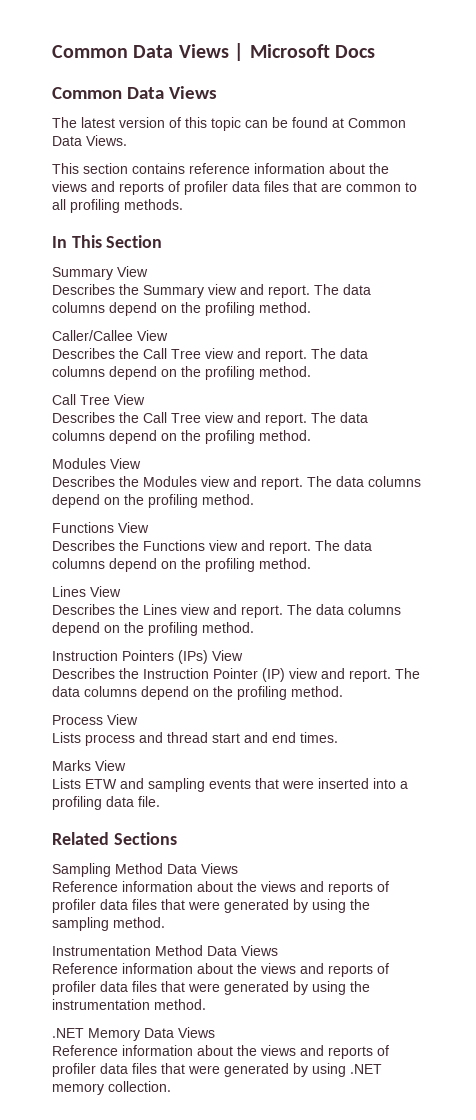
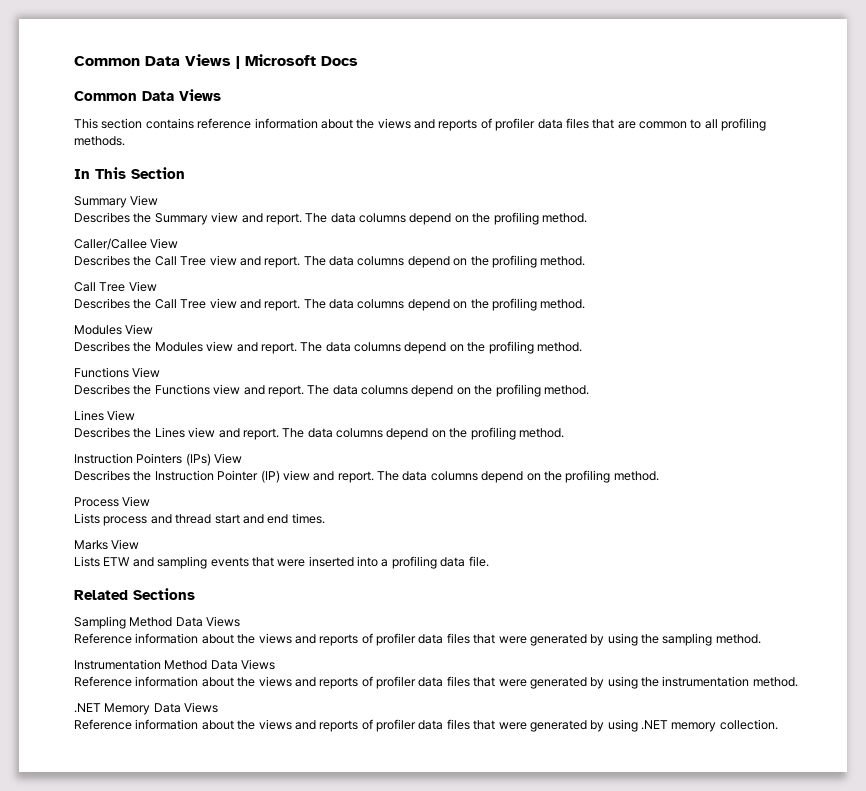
[52,117,406,131] [52,135,127,146] // The latest version of this topic can be found at Common Data Views. -> (221, 95) none

